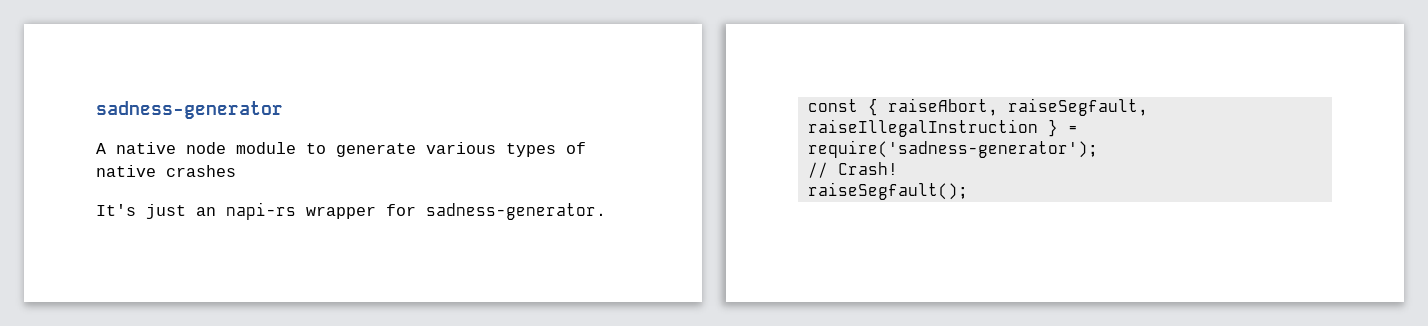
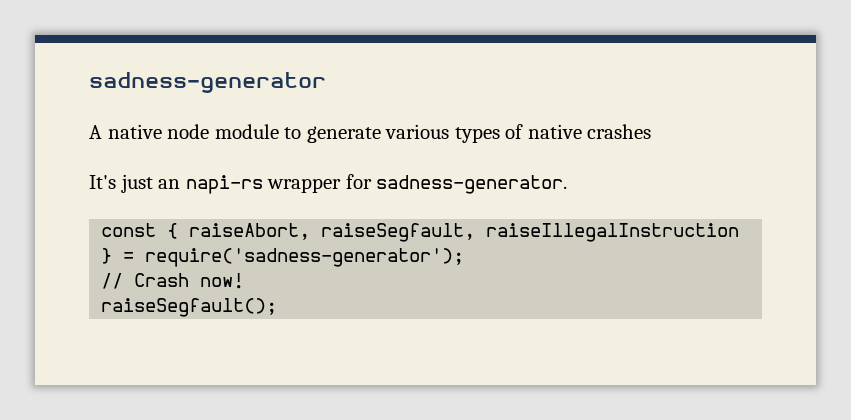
[837,162,898,175] Crash! -> [134,273,245,289] Crash now!

